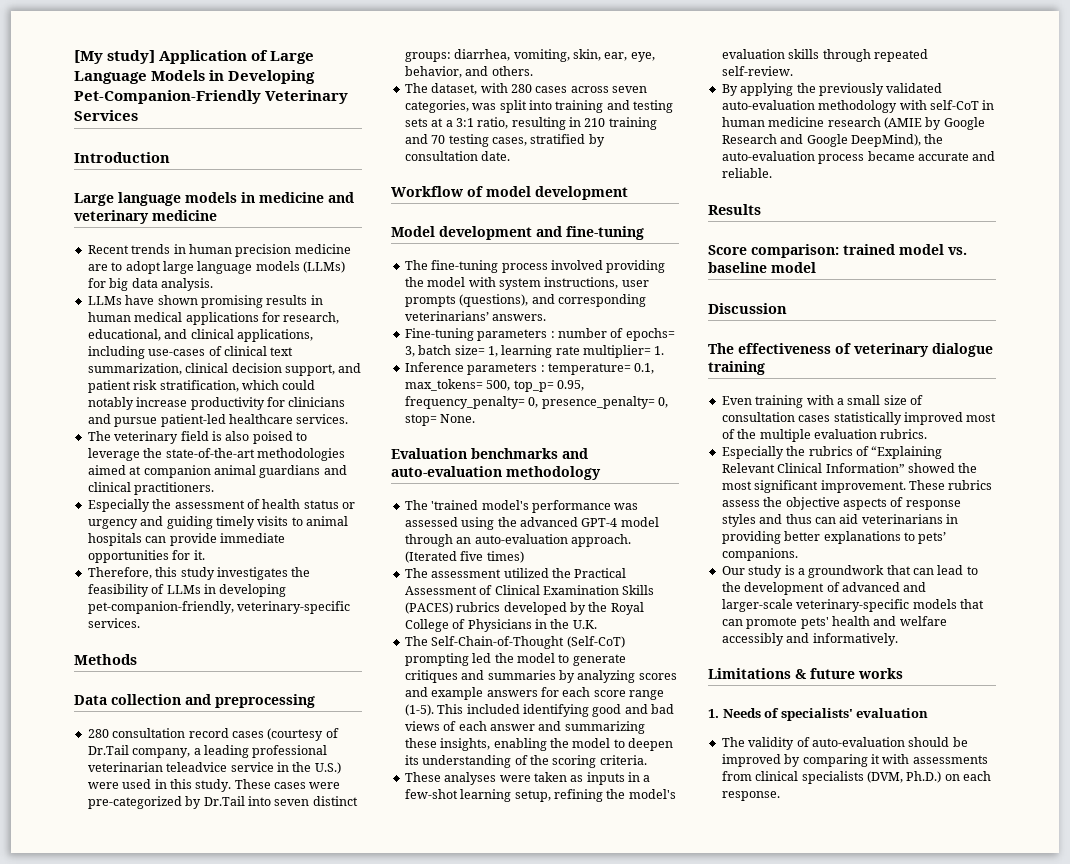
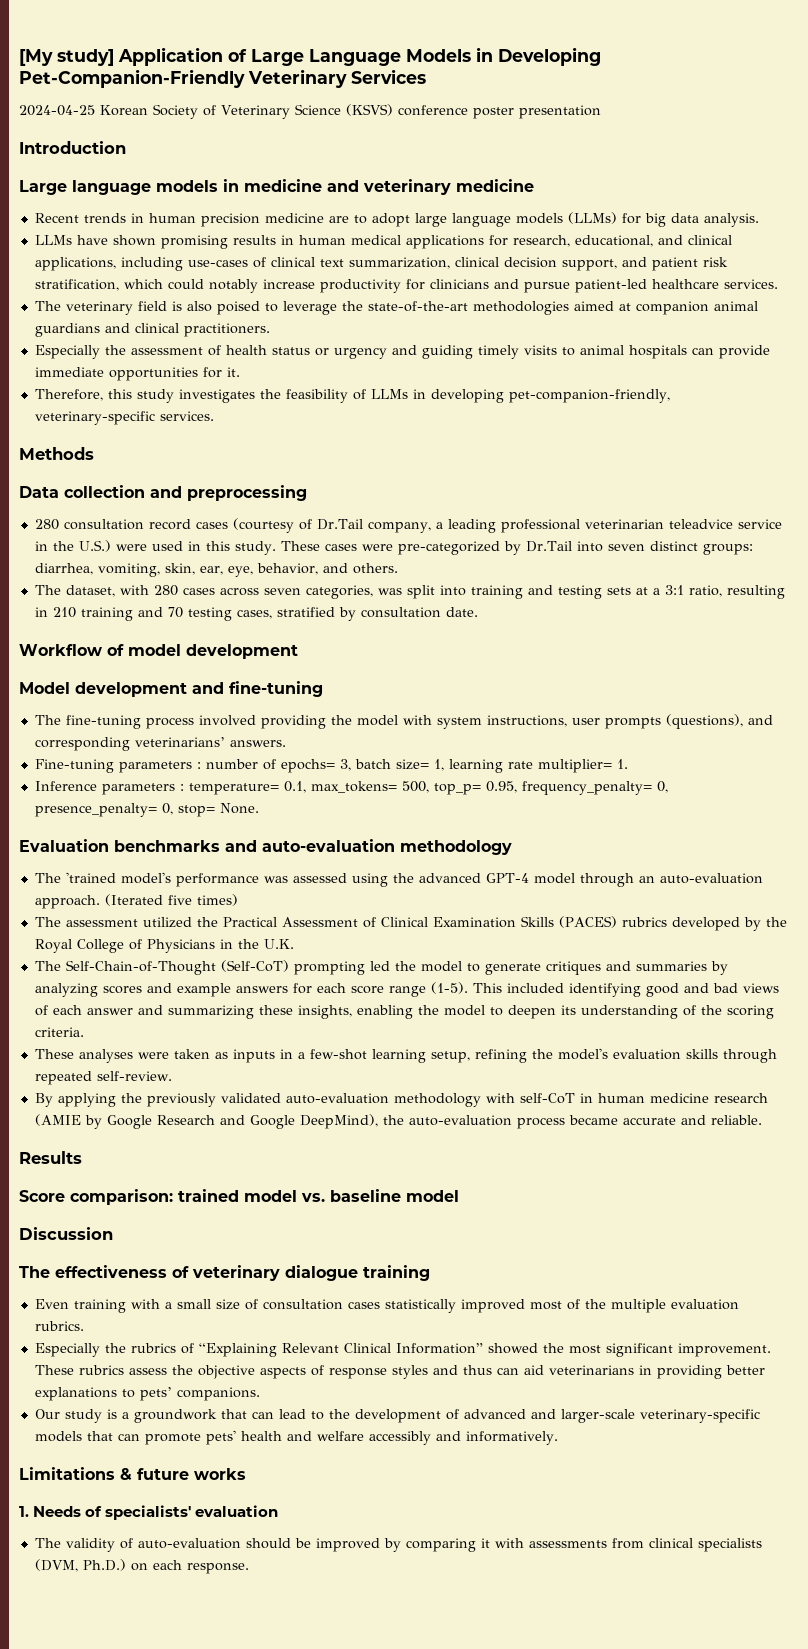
(138, 115) none -> [19,104,601,119] // 2024-04-25 Korean Society of Veterinary Science (KSVS) conference poster presentation

